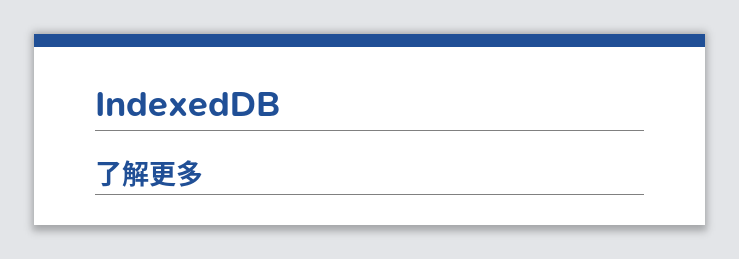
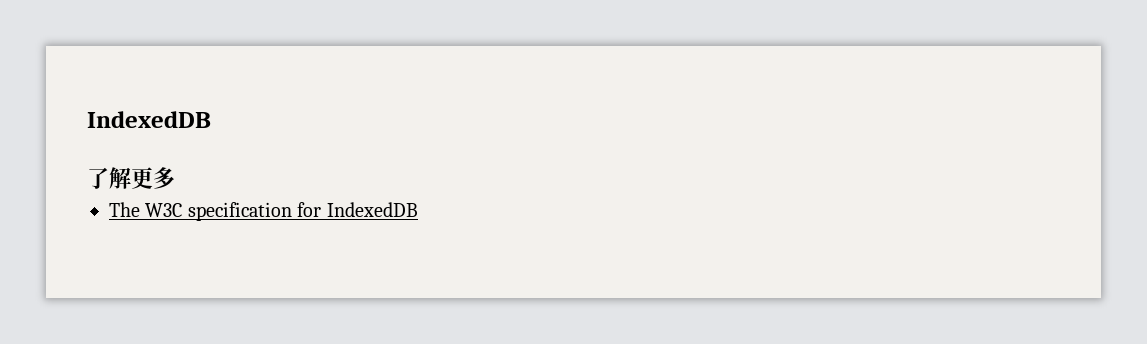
(203, 173) none -> [109,202,418,221] // The W3C specification for IndexedDB

